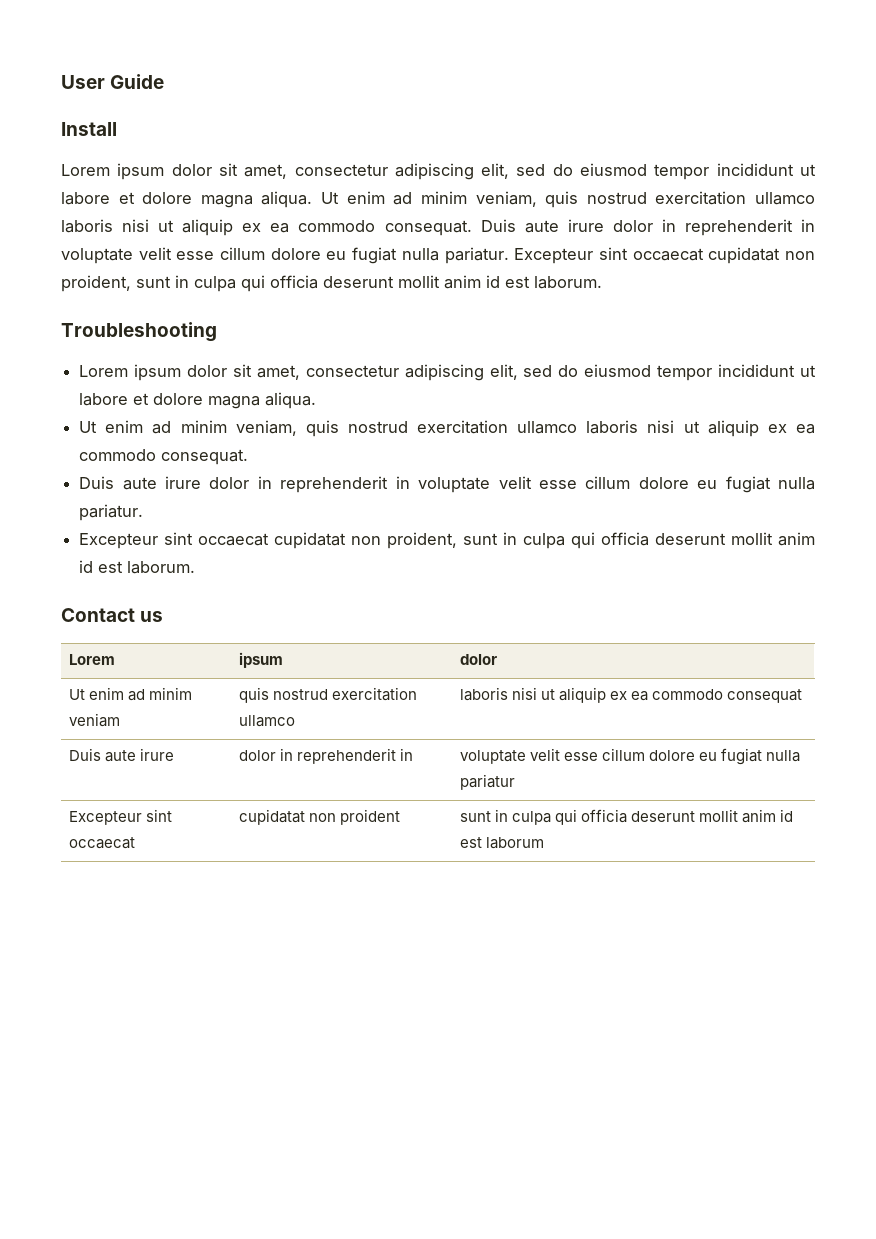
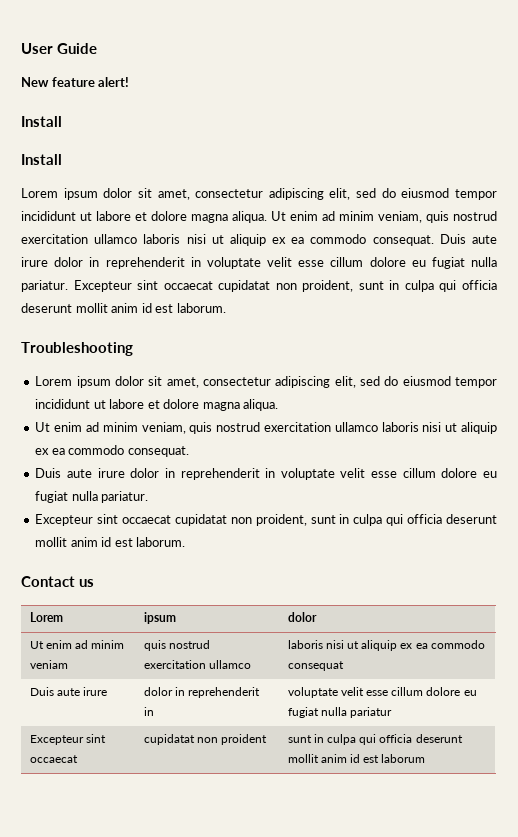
(165, 81) none -> [21,77,130,87] [21,116,62,127] // New feature alert! // Install

